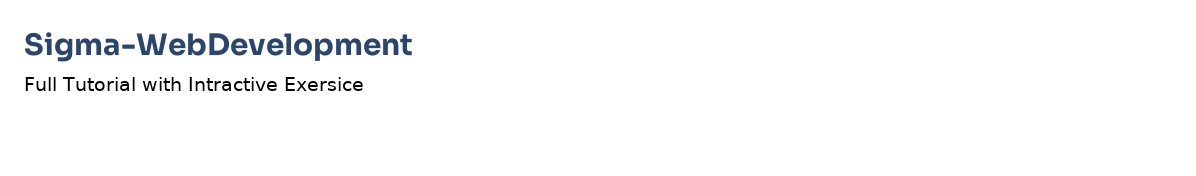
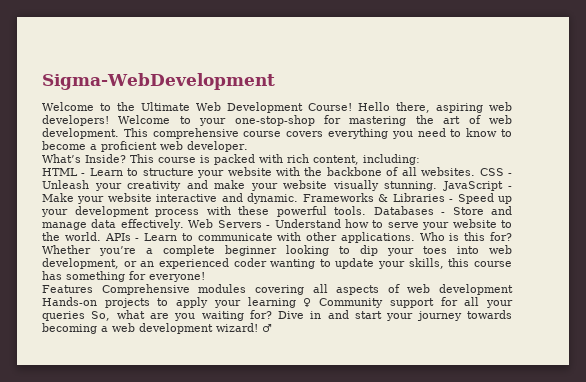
[24,77,364,91] Full Tutorial with Intractive Exersice -> [42,102,512,113] [42,115,512,126] [42,128,513,139] [42,141,248,152] [42,154,420,165] [42,167,513,178] [42,180,512,191] [42,193,512,204] [41,206,512,217] [42,219,512,230] [42,232,512,243] [42,245,512,256] [42,258,512,269] [42,271,205,282] [42,284,513,295] [42,297,513,308] [42,310,513,321] [42,323,272,334] Welcome to the Ultimate Web Development Course! Hello there, aspiring web developers! Welcome to your one-stop-shop for mastering the art of web development. This comprehensive course covers everything you need to know to become a proficient web developer. // What’s Inside? This course is packed with rich content, including: // HTML - Learn to structure your website with the backbone of all websites. CSS - Unleash your creativity and make your website visually stunning. JavaScript - Make your website interactive and dynamic. Frameworks & Libraries - Speed up your development process with these powerful tools. Databases - Store and manage data effectively. Web Servers - Understand how to serve your website to the world. APIs - Learn to communicate with other applications. Who is this for? Whether you’re a complete beginner looking to dip your toes into web development, or an experienced coder wanting to update your skills, this course has something for everyone! // Features Comprehensive modules covering all aspects of web development Hands-on projects to apply your learning ♀ Community support for all your queries So, what are you waiting for? Dive in and start your journey towards becoming a web development wizard! ♂

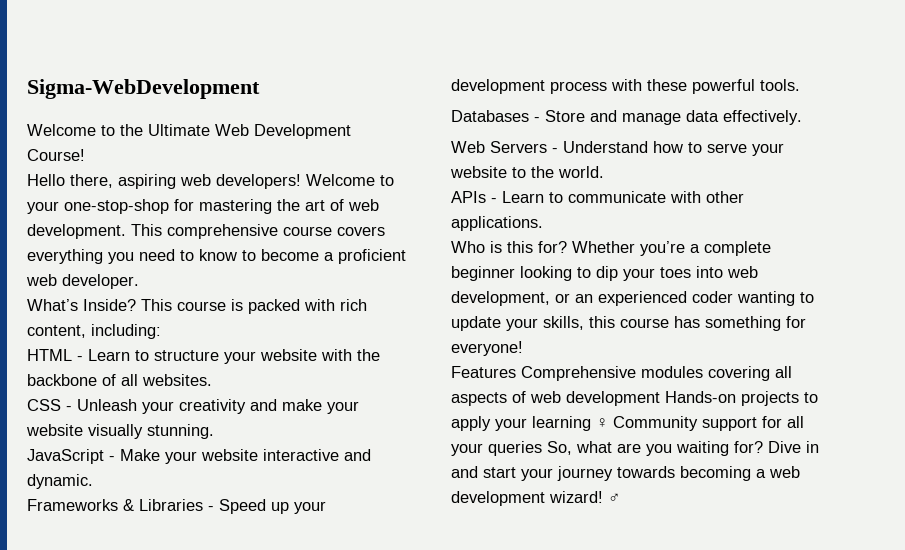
(352, 107) none -> (85, 155) //
(476, 171) none -> (212, 380) //
(437, 186) none -> (214, 431) //
(299, 198) none -> (93, 481) //
(366, 210) none -> (800, 85) //
(184, 224) none -> (802, 117) //
(101, 236) none -> (604, 172) //
(415, 237) none -> (543, 223) //

